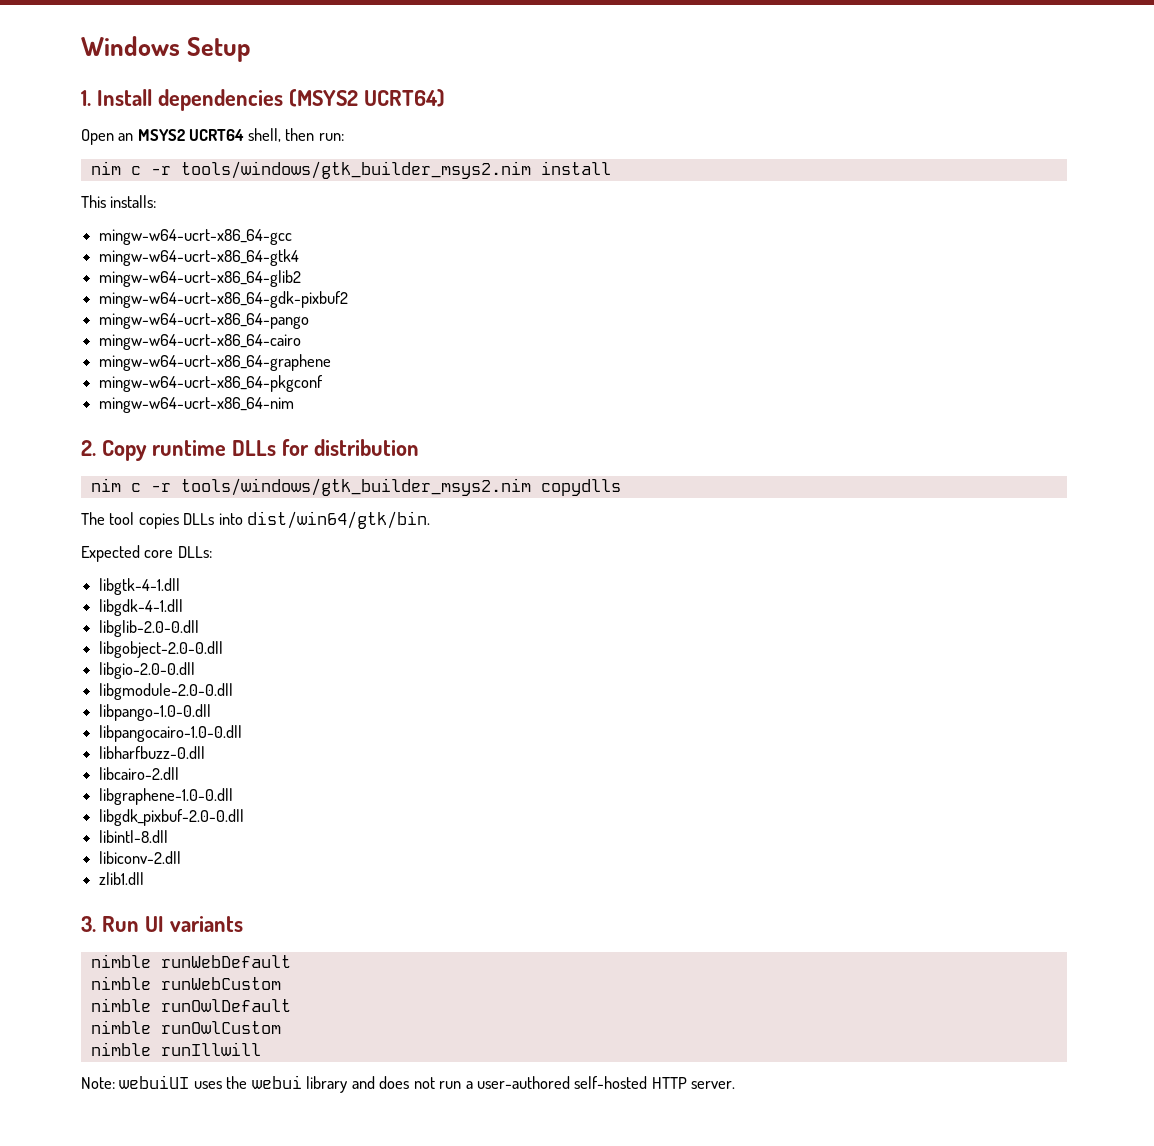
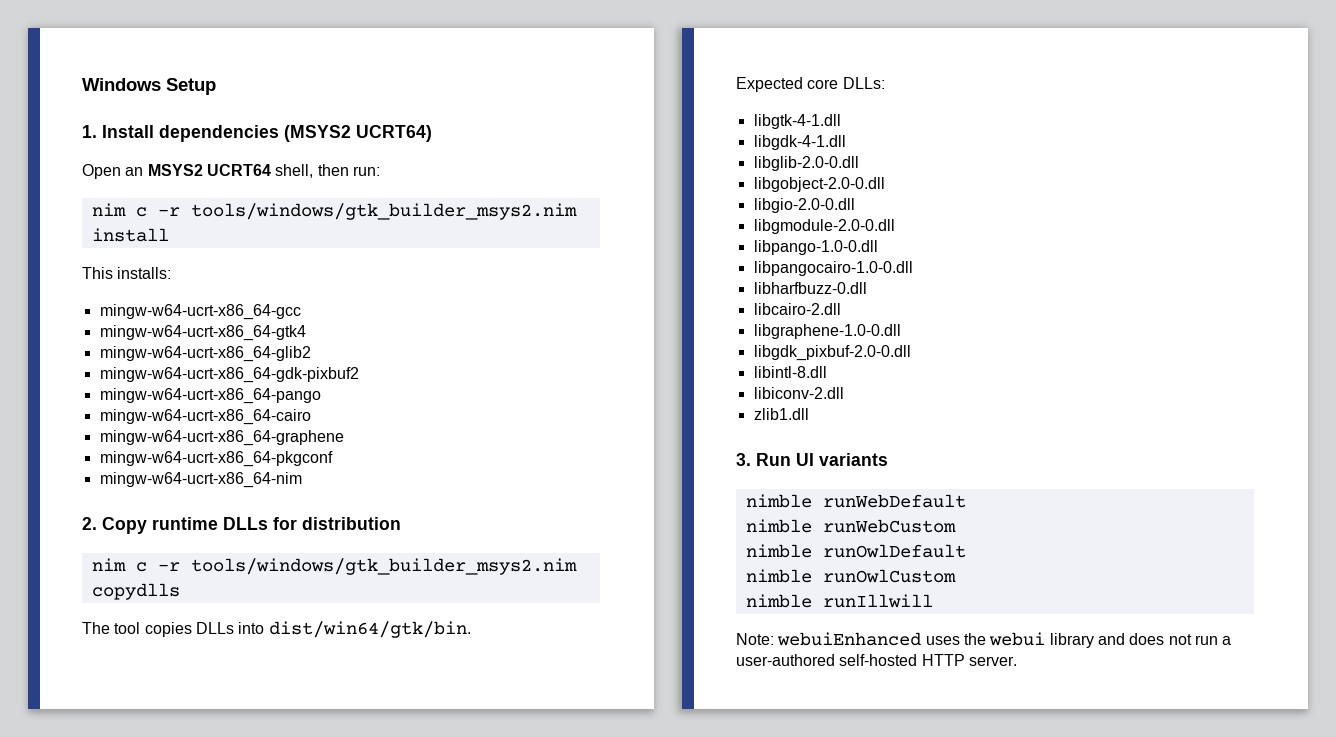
[119,1075,190,1089] webuiUI -> [777,632,922,646] webuiEnhanced

